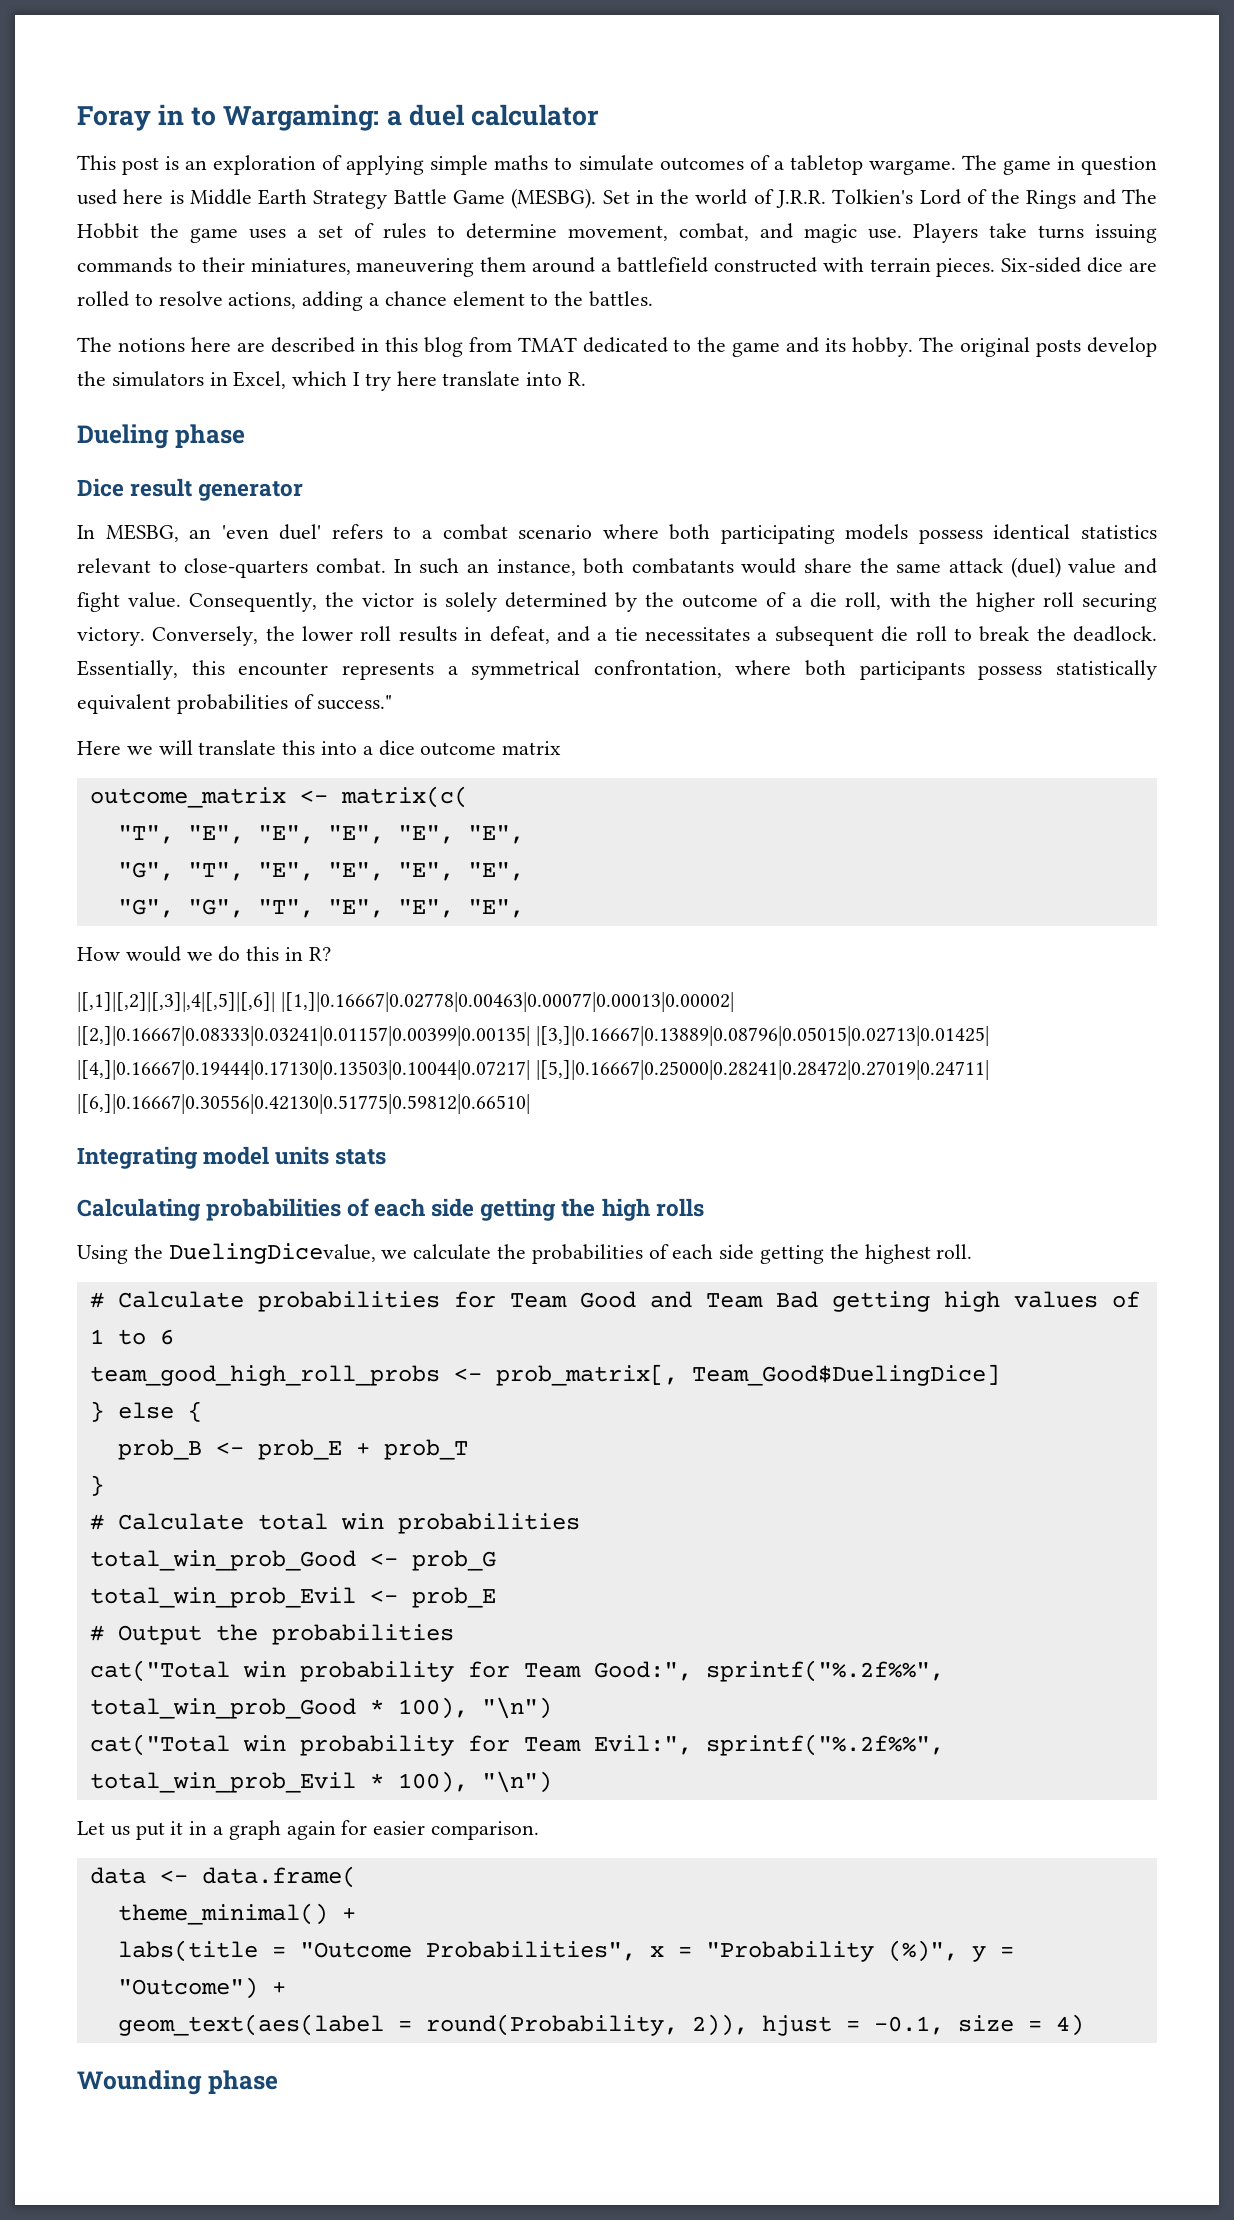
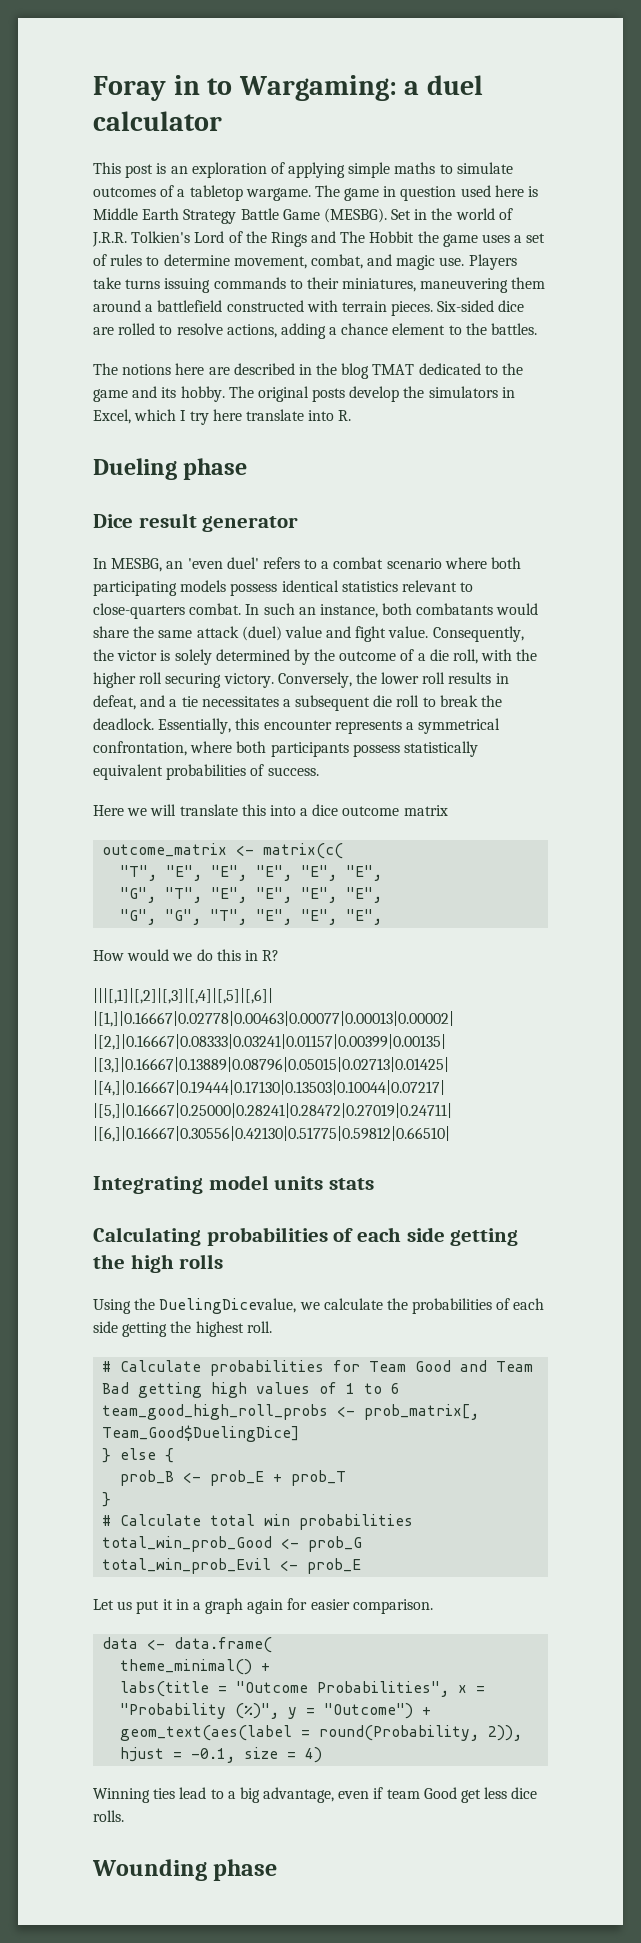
[384,337,512,357] this blog from -> [316,363,370,379] the blog
[317,695,393,710] success." -> [267,767,319,776] success.
[77,992,275,1012] |[,1]|[,2]|[,3]|,4|[,5]|[,6]| -> [93,988,273,1004] |||[,1]|[,2]|[,3]|[,4]|[,5]|[,6]|
[89,1624,454,1645] [89,1660,944,1682] [89,1697,552,1719] [89,1734,944,1756] [89,1771,552,1793] // # Output the probabilities // cat("Total win probability for Team Good:", sprintf("%.2f%%", total_win_prob_Good * 100), "\n") // cat("Total win probability for Team Evil:", sprintf("%.2f%%", total_win_prob_Evil * 100), "\n") -> (362, 1566) none
(1084, 2025) none -> [93,1787,538,1803] [93,1810,124,1822] // Winning ties lead to a big advantage, even if team Good get less dice rolls.

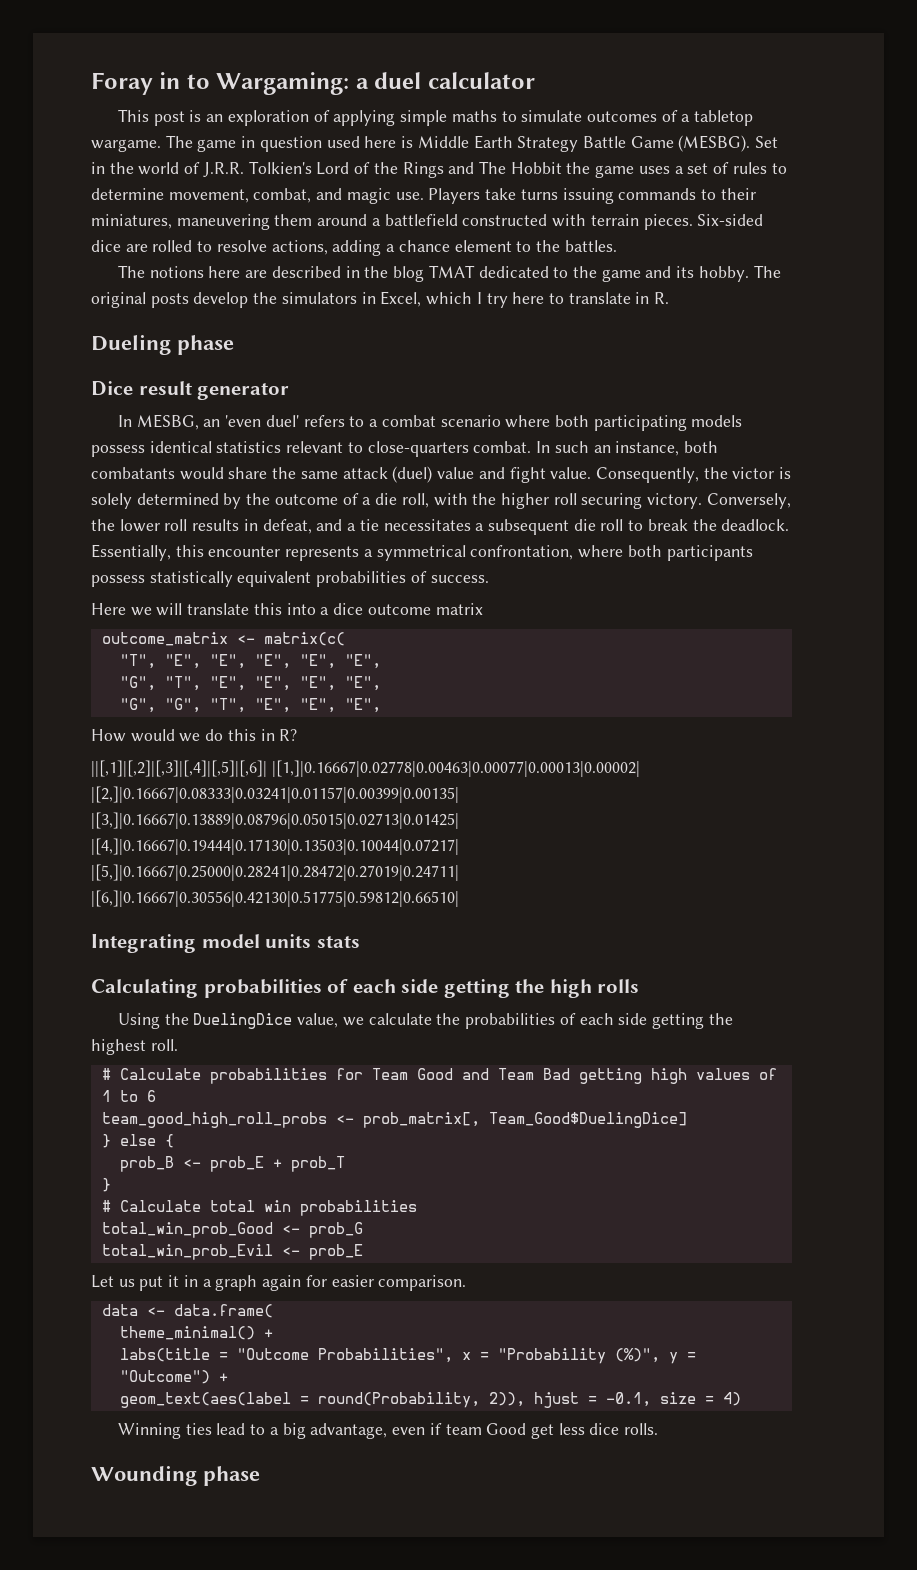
[245,409,335,421] translate into -> [548,292,650,304] to translate in
[93,988,273,1004] |||[,1]|[,2]|[,3]|[,4]|[,5]|[,6]| -> [91,760,267,777] ||[,1]|[,2]|[,3]|[,4]|[,5]|[,6]|
[159,1298,297,1314] DuelingDicevalue, -> [193,1013,339,1029] DuelingDice value,

